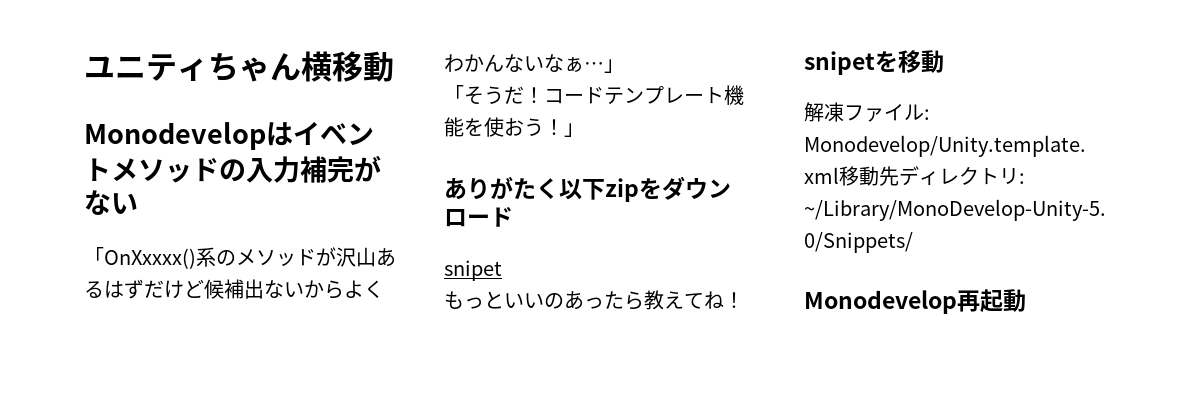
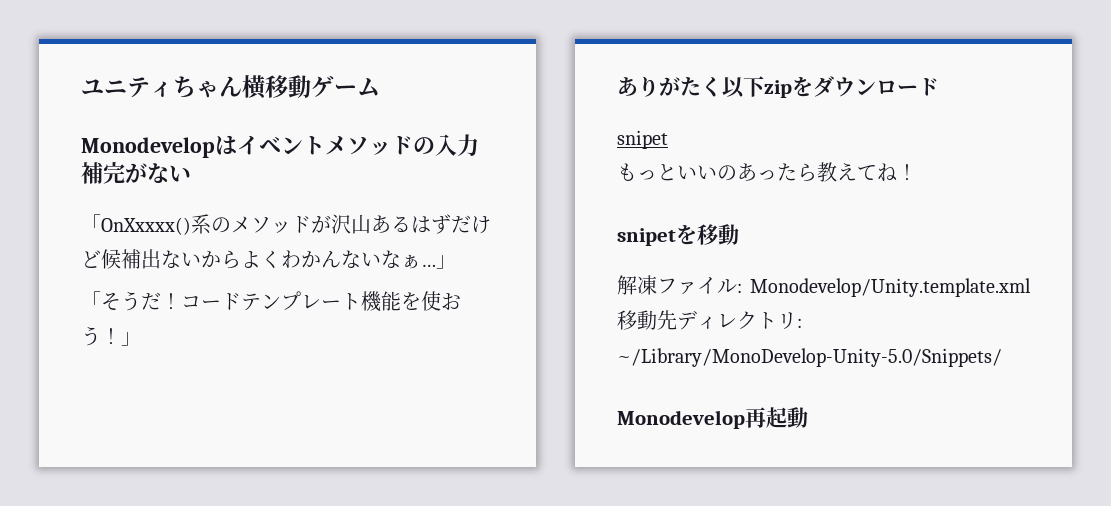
(394, 66) none -> [311,75,380,97] ゲーム

